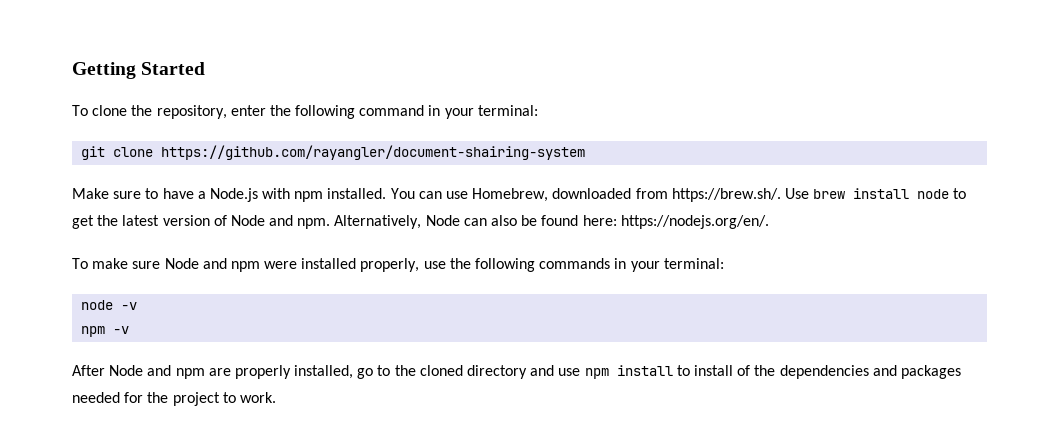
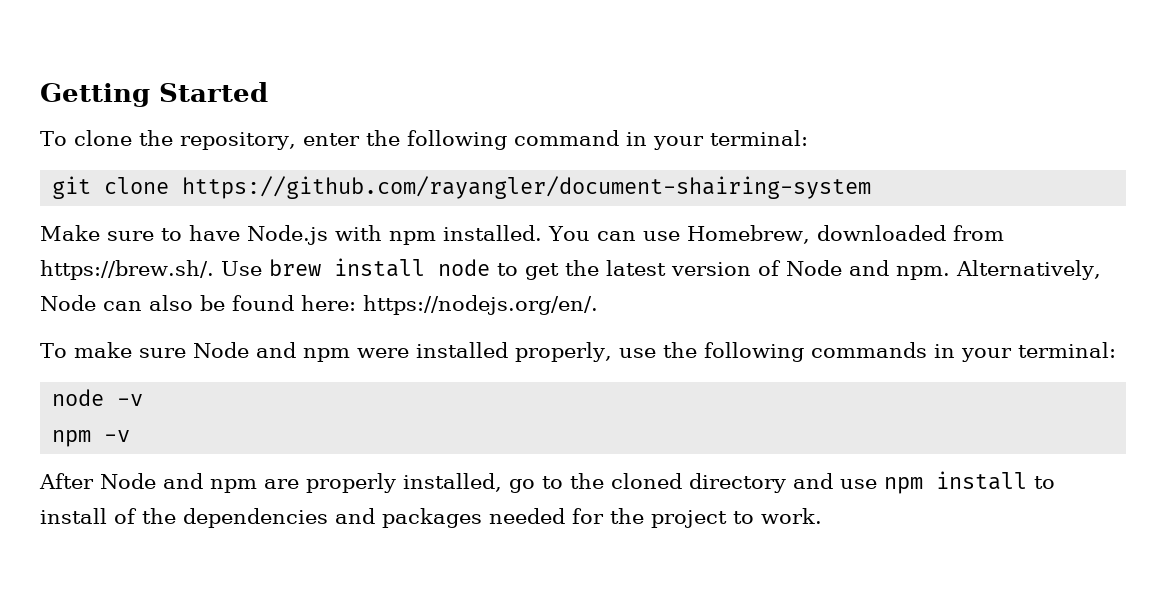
[197,191,206,199] a -> (240, 233) none

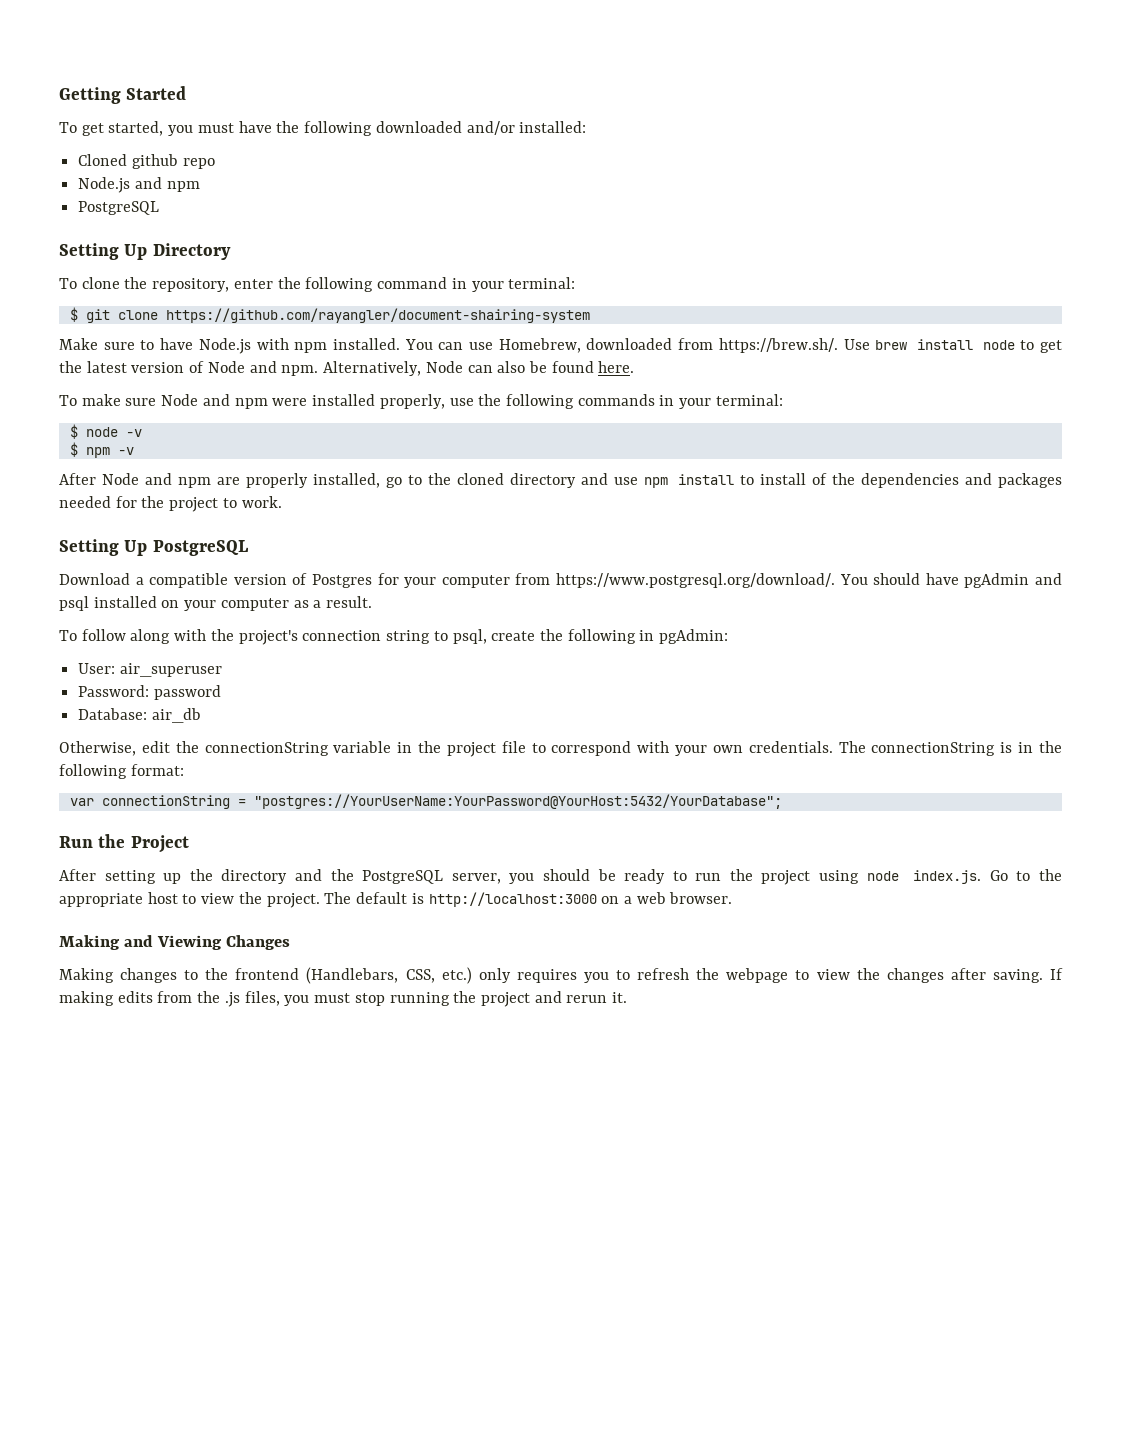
(268, 92) none -> [59,121,587,136] [78,154,215,169] [78,177,200,193] [78,201,160,215] [59,243,231,260] // To get started, you must have the following downloaded and/or installed: // Cloned github repo // Node.js and npm // PostgreSQL // Setting Up Directory
(808, 138) none -> [69,307,78,322] $
[301,295,598,315] here: https://nodejs.org/en/. -> [598,361,635,373] here.
(1116, 350) none -> [69,424,78,439] $
(144, 400) none -> [69,442,78,457] $
(822, 516) none -> [59,539,248,556] [59,573,1063,588] [59,596,373,611] [59,629,729,645] [78,663,222,677] [78,685,221,700] [78,708,201,723] [59,741,1063,757] [59,764,184,779] [69,794,782,809] [59,834,189,853] [59,869,1062,885] [59,892,733,908] [59,935,290,950] [59,967,1063,984] [59,991,628,1007] // Setting Up PostgreSQL // Download a compatible version of Postgres for your computer from https://www.postgresql.org/download/. You should have pgAdmin and psql installed on your computer as a result. // To follow along with the project's connection string to psql, create the following in pgAdmin: // User: air_superuser // Password: password // Database: air_db // Otherwise, edit the connectionString variable in the project file to correspond with your own credentials. The connectionString is in the following format: // var connectionString = "postgres://YourUserName:YourPassword@YourHost:5432/YourDatabase"; // Run the Project // After setting up the directory and the PostgreSQL server, you should be ready to run the project using node index.js. Go to the appropriate host to view the project. The default is http://localhost:3000 on a web browser. // Making and Viewing Changes // Making changes to the frontend (Handlebars, CSS, etc.) only requires you to refresh the webpage to view the changes after saving. If making edits from the .js files, you must stop running the project and rerun it.

